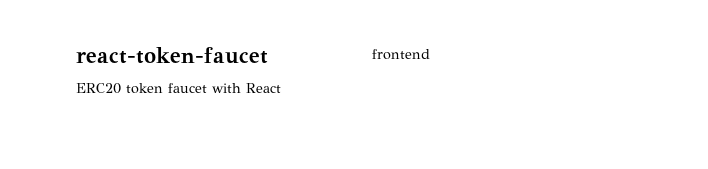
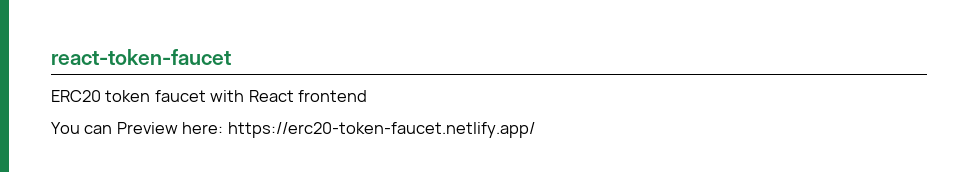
(430, 54) none -> [51,122,535,138] // You can Preview here: https://erc20-token-faucet.netlify.app/

